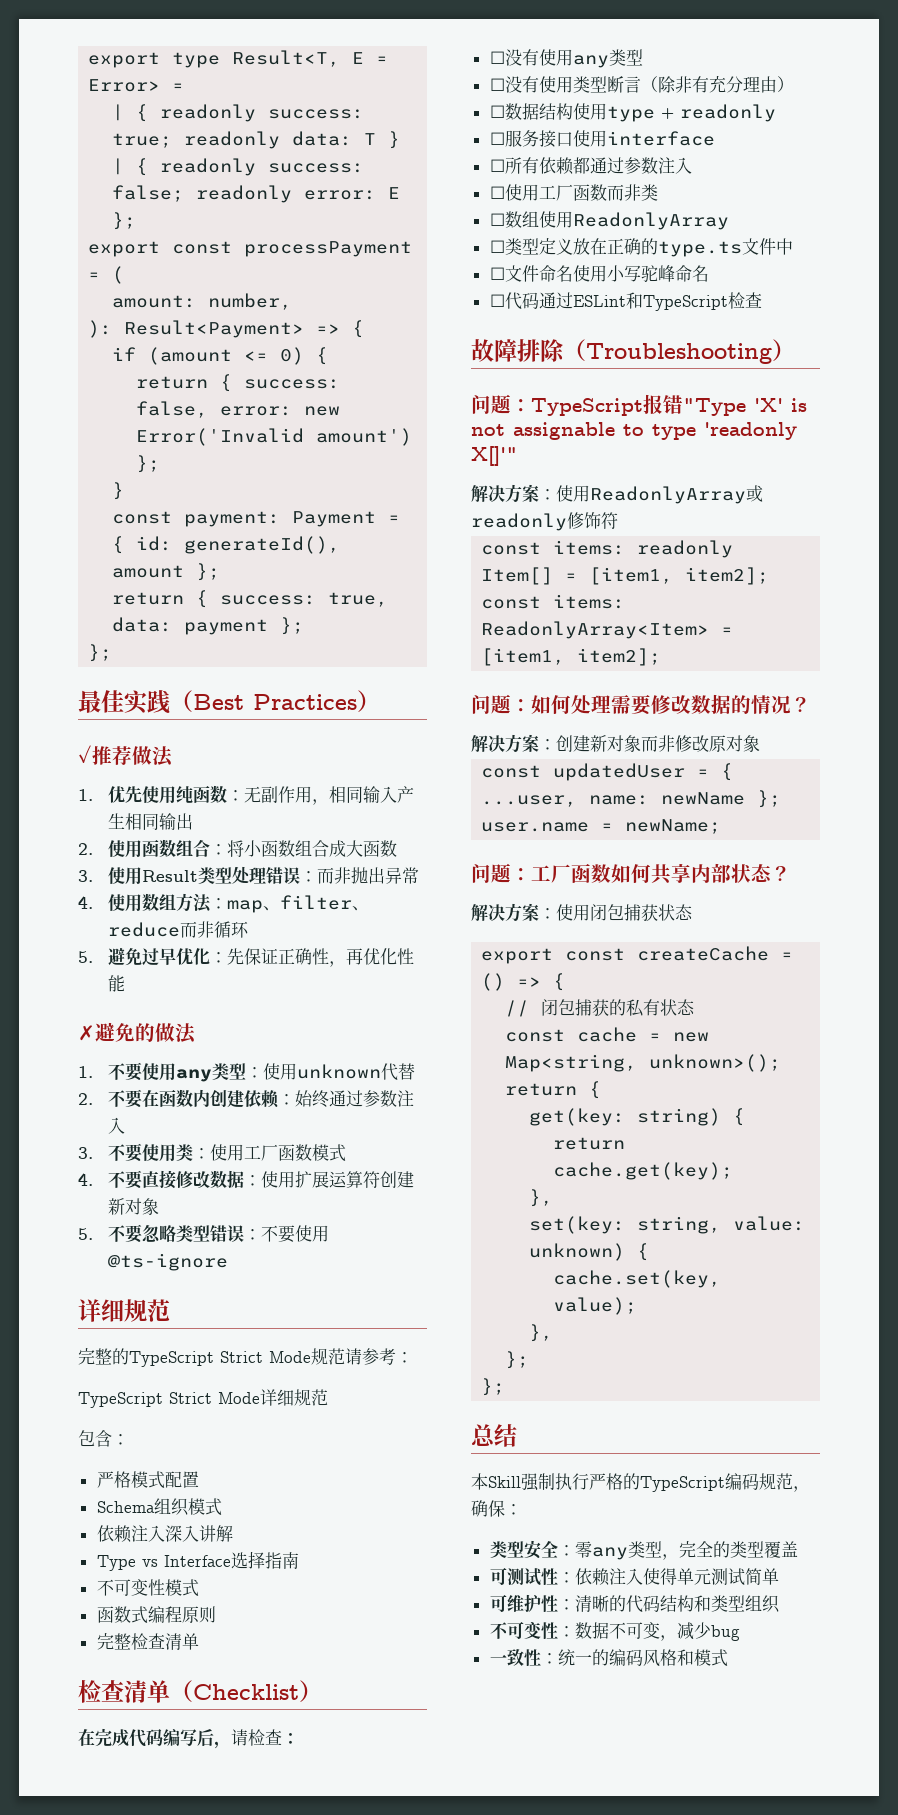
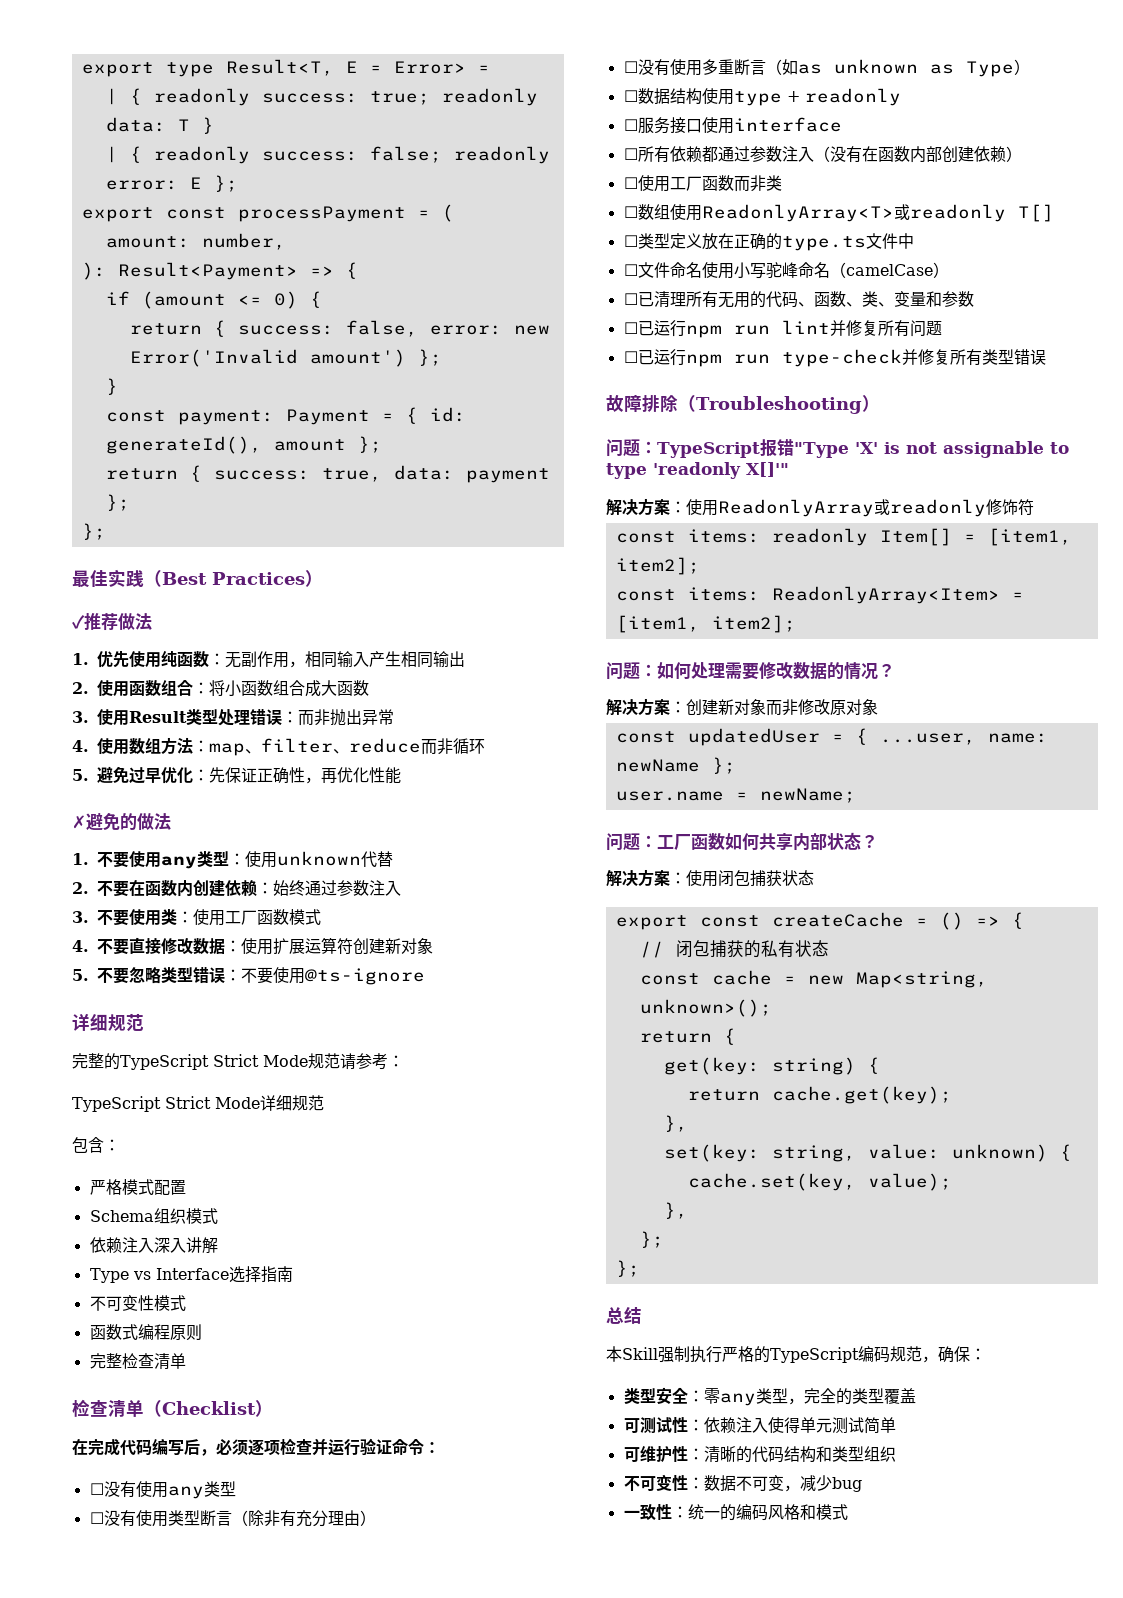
[231,1729,282,1746] 请检查 -> [216,1438,424,1456] 必须逐项检查并运行验证命令
(794, 84) none -> [623,59,1030,77] // ☐没有使用多重断言（如as unknown as Type）
(692, 165) none -> [813,146,1022,163] （没有在函数内部创建依赖）
[572,212,729,230] ReadonlyArray -> [701,204,1054,222] ReadonlyArray<T>或readonly T[]
[489,292,762,311] // ☐代码通过ESLint和TypeScript检查 -> [829,262,949,278] [623,291,974,308] [623,320,942,338] [623,349,1046,367] （camelCase） // ☐已清理所有无用的代码、函数、类、变量和参数 // ☐已运行npm run lint并修复所有问题 // ☐已运行npm run type-check并修复所有类型错误

